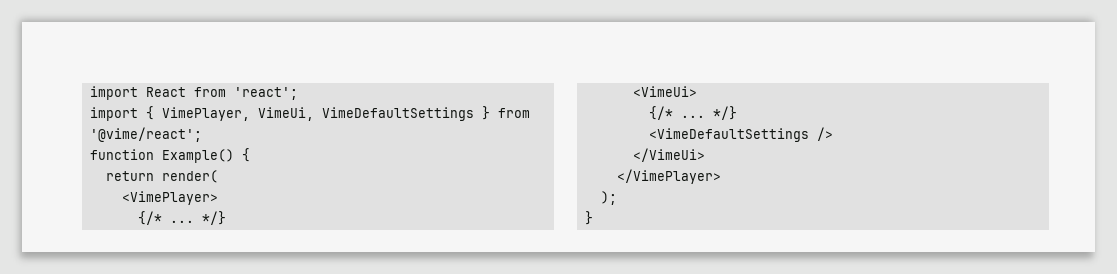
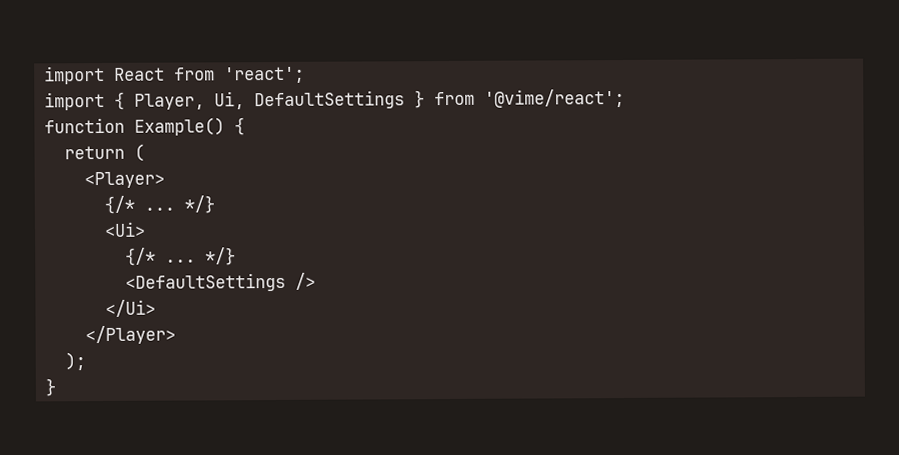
[162,107,475,121] VimePlayer, VimeUi, VimeDefaultSettings -> [134,90,406,110] Player, Ui, DefaultSettings
[162,170,219,183] [122,191,219,205] [138,211,227,225] [633,86,698,97] [649,106,738,120] [649,128,810,142] render( // <VimePlayer> // {/* ... */} // <VimeUi> // {/* ... */} // <VimeDefaultSettings -> [134,143,146,162] [84,171,166,189] [104,195,216,214] [104,221,147,237] [125,247,237,266] [125,272,287,292] ( // <Player> // {/* ... */} // <Ui> // {/* ... */} // <DefaultSettings
[633,148,706,162] [617,169,722,184] </VimeUi> // </VimePlayer> -> [105,299,157,317] [85,325,177,345] </Ui> // </Player>

